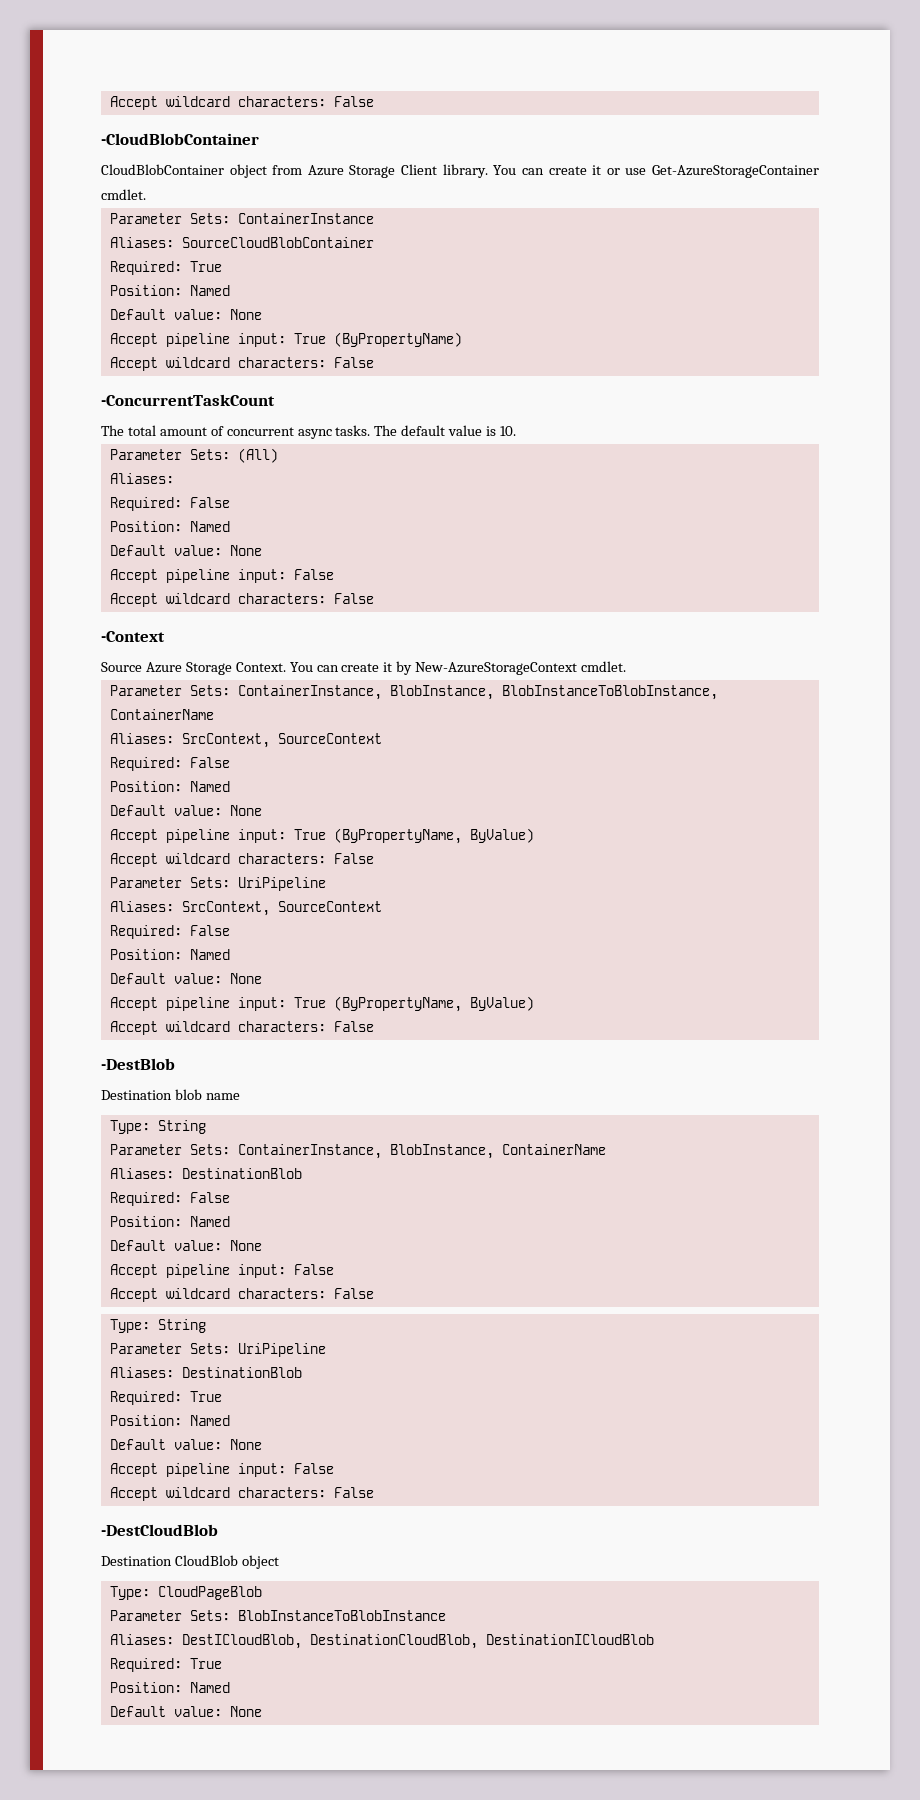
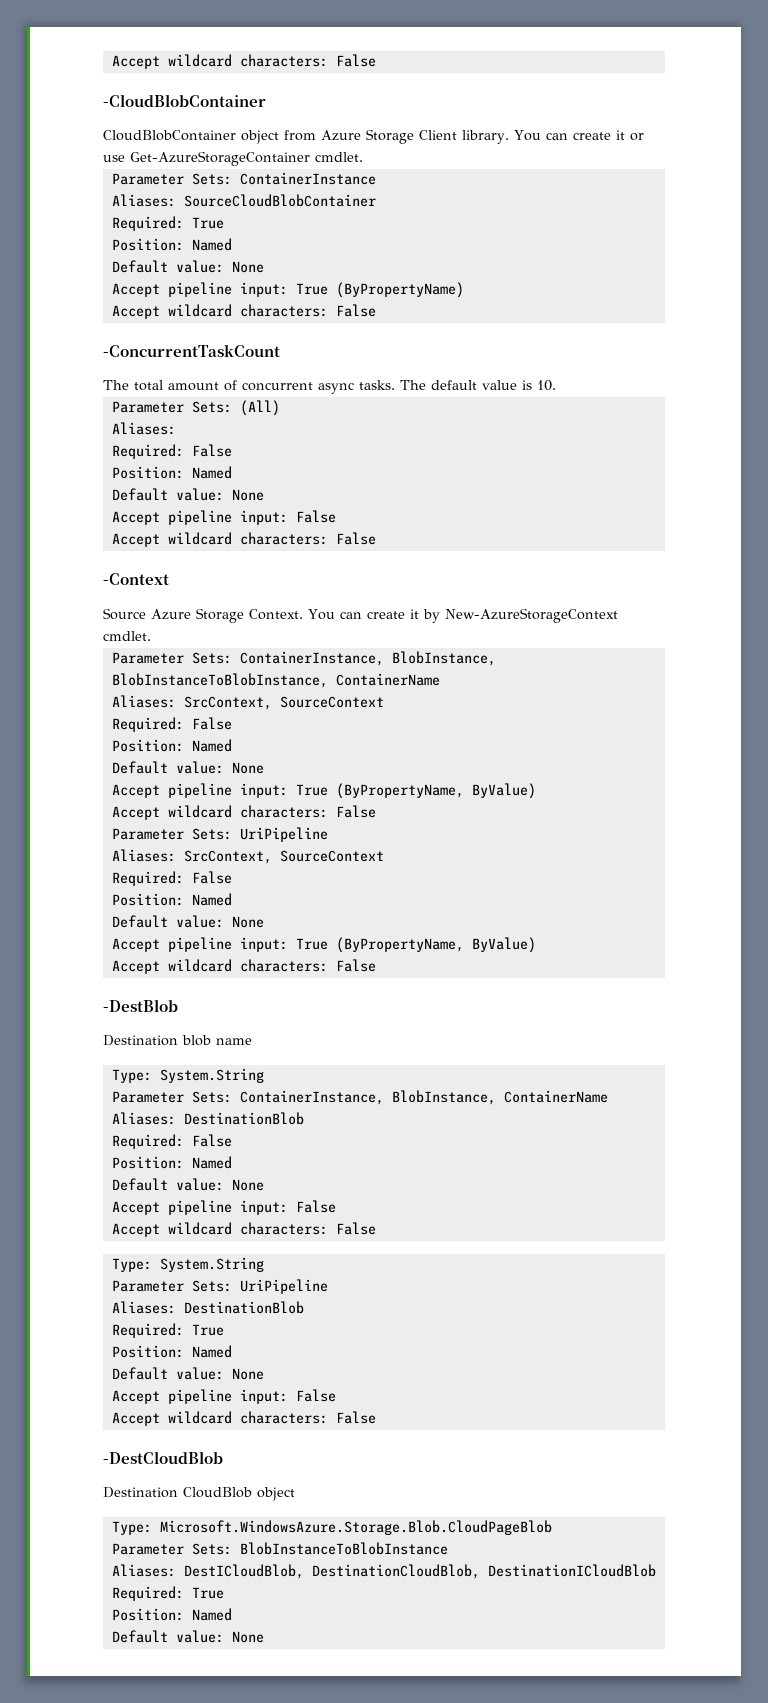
[157,1120,206,1134] String -> [159,1068,264,1083] System.String
[157,1319,206,1333] String -> [159,1257,264,1272] System.String
[157,1586,262,1600] CloudPageBlob -> [159,1520,552,1535] Microsoft.WindowsAzure.Storage.Blob.CloudPageBlob

